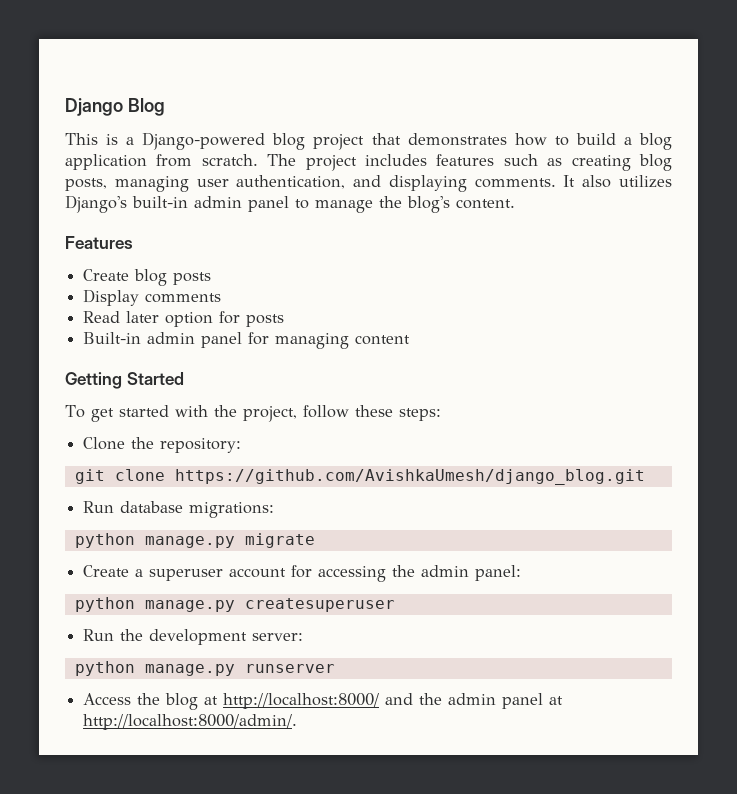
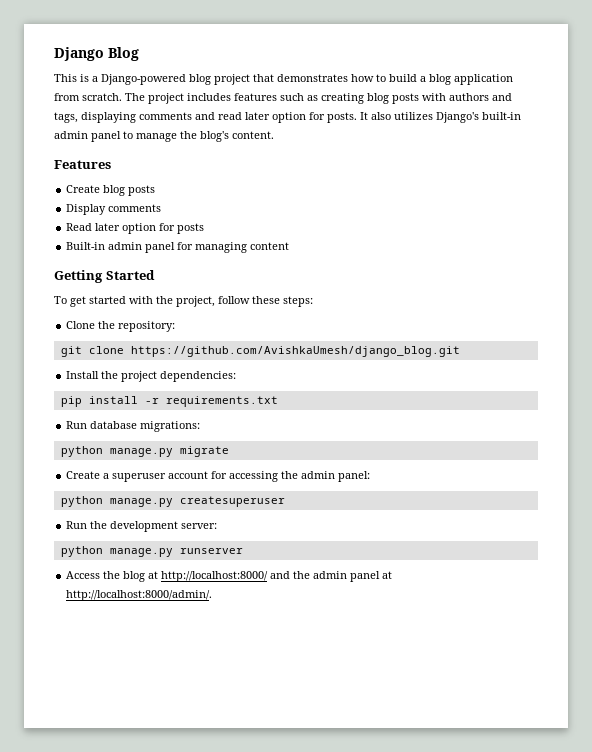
[65,175,556,192] posts, managing user authentication, and displaying comments. -> [392,93,512,104] [54,112,357,123] posts with authors and tags, displaying comments and read later option for posts.
(645, 477) none -> [66,371,237,382] [60,396,278,407] // Install the project dependencies: // pip install -r requirements.txt

